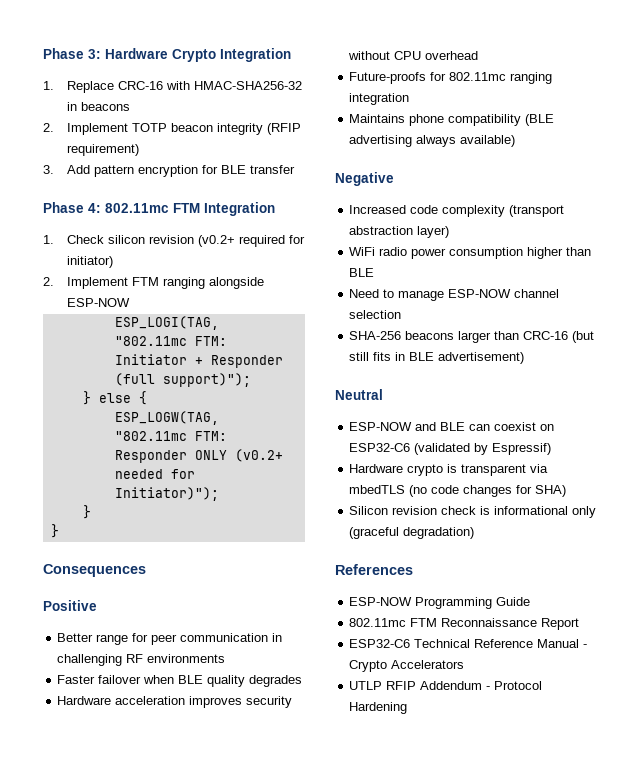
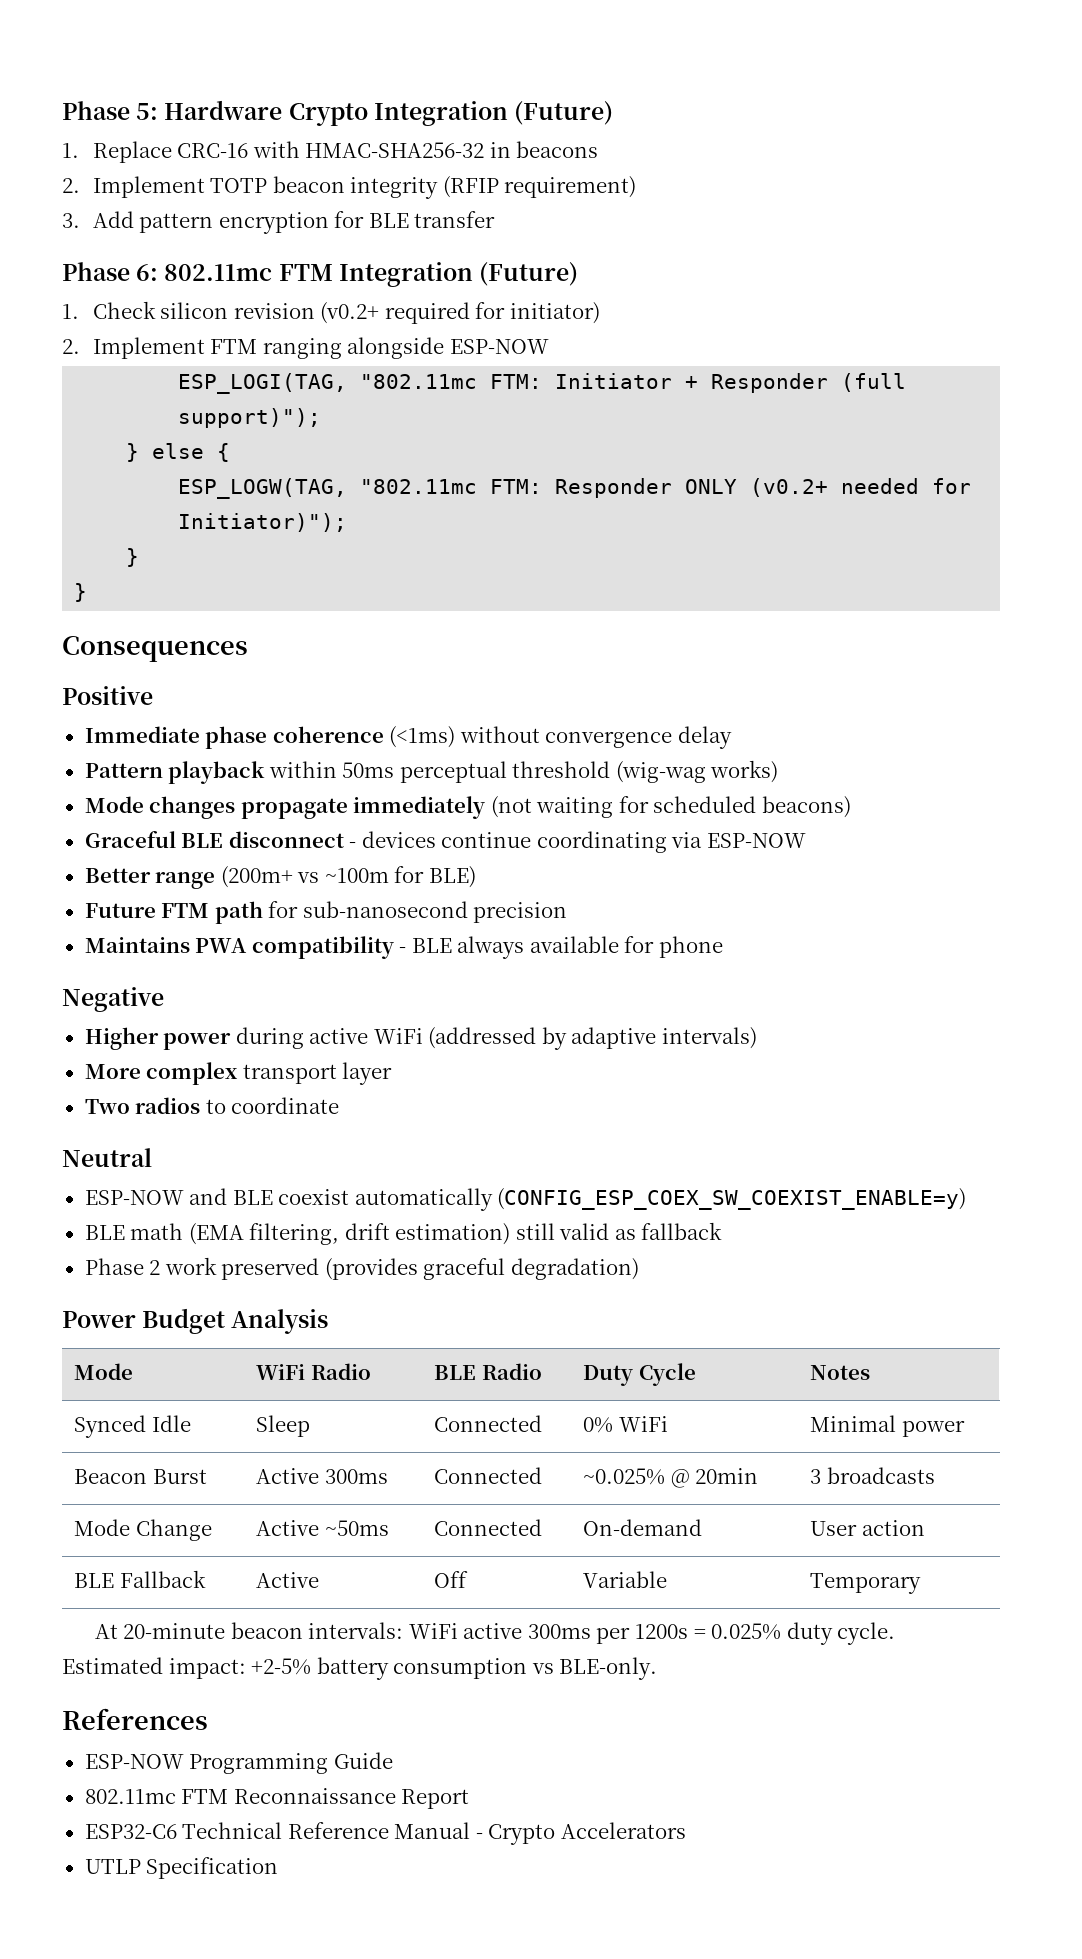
[43,48,101,59] Phase 3: -> [62,101,159,120] Phase 5:
(291, 55) none -> [514,101,614,125] (Future)
[88,203,101,213] 4: -> [136,264,159,281] 6:
(275, 209) none -> [479,262,579,286] (Future)
[57,633,283,645] [57,654,226,666] [57,675,303,687] [57,696,293,708] [348,51,479,60] [349,72,553,84] [349,93,410,105] [349,114,555,126] [349,135,516,147] [335,172,394,186] [349,205,565,217] [349,226,450,238] [349,247,592,259] [349,268,375,277] [349,289,560,301] [349,310,402,319] [349,331,595,343] [349,352,525,364] [335,389,383,400] [349,422,555,431] [349,443,552,455] [349,464,549,476] [349,485,567,497] [349,506,597,518] [349,527,475,539] Better range for peer communication in challenging RF environments // Faster failover when BLE quality degrades // Hardware acceleration improves security without CPU overhead // Future-proofs for 802.11mc ranging integration // Maintains phone compatibility (BLE advertising always available) // Negative // Increased code complexity (transport abstraction layer) // WiFi radio power consumption higher than BLE // Need to manage ESP-NOW channel selection // SHA-256 beacons larger than CRC-16 (but still fits in BLE advertisement) // Neutral // ESP-NOW and BLE can coexist on ESP32-C6 (validated by Espressif) // Hardware crypto is transparent via mbedTLS (no code changes for SHA) // Silicon revision check is informational only (graceful degradation) -> [84,726,732,749] [84,760,779,784] [84,796,851,819] [84,831,806,853] [84,866,476,889] [84,901,568,924] [84,936,723,959] [62,987,164,1012] [84,1027,757,1050] [84,1062,393,1085] [84,1097,340,1114] [62,1148,152,1167] [84,1188,967,1211] [84,1222,723,1245] [84,1257,639,1280] [62,1308,329,1334] [74,1363,134,1380] [256,1363,371,1380] [434,1363,542,1380] [583,1363,696,1386] [810,1365,871,1380] [74,1415,191,1438] [256,1415,311,1437] [434,1415,543,1432] [583,1416,668,1433] [810,1415,965,1437] [74,1469,207,1484] [256,1468,388,1484] [434,1467,543,1484] [583,1468,759,1488] [810,1467,935,1484] [74,1519,212,1541] [256,1520,389,1536] [434,1519,543,1536] [583,1519,703,1536] [810,1520,925,1536] [74,1570,206,1588] [256,1572,320,1588] [434,1571,469,1588] [583,1571,668,1588] [810,1573,922,1594] [94,1622,896,1645] [62,1657,658,1680] Immediate phase coherence (<1ms) without convergence delay // Pattern playback within 50ms perceptual threshold (wig-wag works) // Mode changes propagate immediately (not waiting for scheduled beacons) // Graceful BLE disconnect - devices continue coordinating via ESP-NOW // Better range (200m+ vs ~100m for BLE) // Future FTM path for sub-nanosecond precision // Maintains PWA compatibility - BLE always available for phone // Negative // Higher power during active WiFi (addressed by adaptive intervals) // More complex transport layer // Two radios to coordinate // Neutral // ESP-NOW and BLE coexist automatically (CONFIG_ESP_COEX_SW_COEXIST_ENABLE=y) // BLE math (EMA filtering, drift estimation) still valid as fallback // Phase 2 work preserved (provides graceful degradation) // Power Budget Analysis // Mode | WiFi Radio | BLE Radio | Duty Cycle | Notes // Synced Idle | Sleep | Connected | 0% WiFi | Minimal power // Beacon Burst | Active 300ms | Connected | ~0.025% @ 20min | 3 broadcasts // Mode Change | Active ~50ms | Connected | On-demand | User action // BLE Fallback | Active | Off | Variable | Temporary // At 20-minute beacon intervals: WiFi active 300ms per 1200s = 0.025% duty cycle. Estimated impact: +2-5% battery consumption vs BLE-only.
[386,681,543,690] [349,702,408,714] RFIP Addendum - Protocol Hardening -> [146,1857,279,1879] Specification

